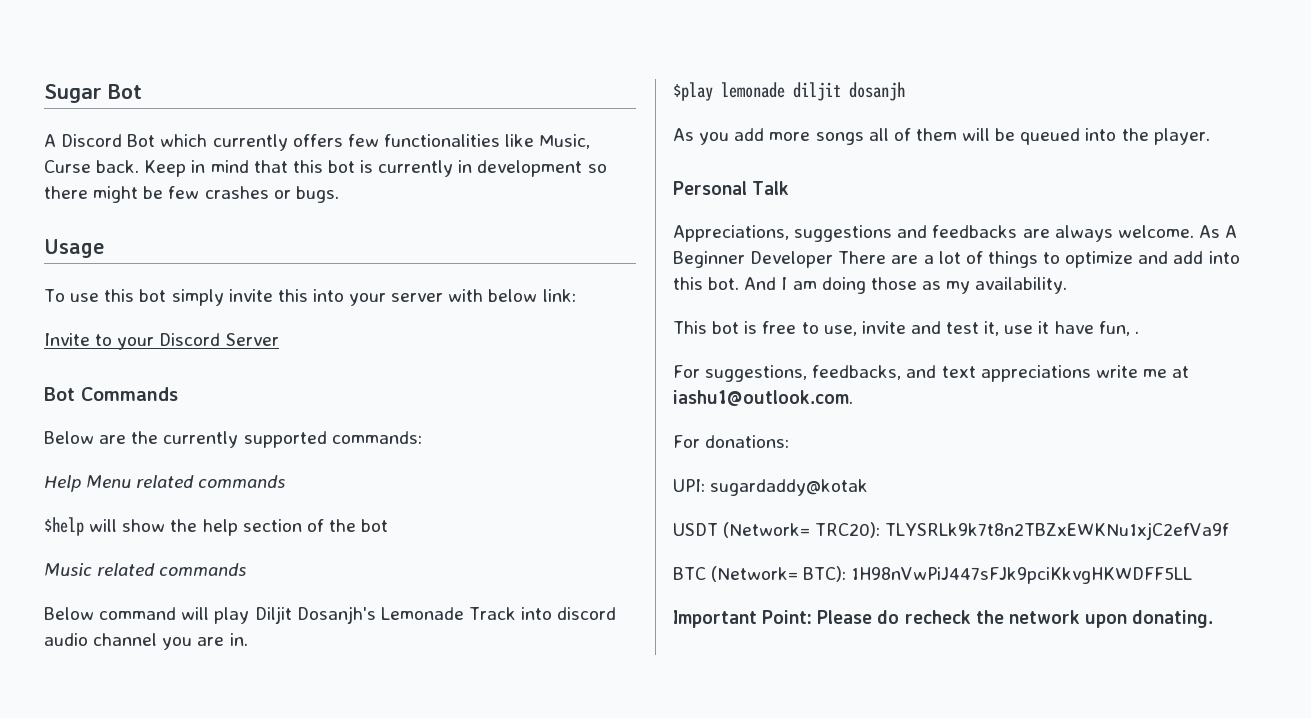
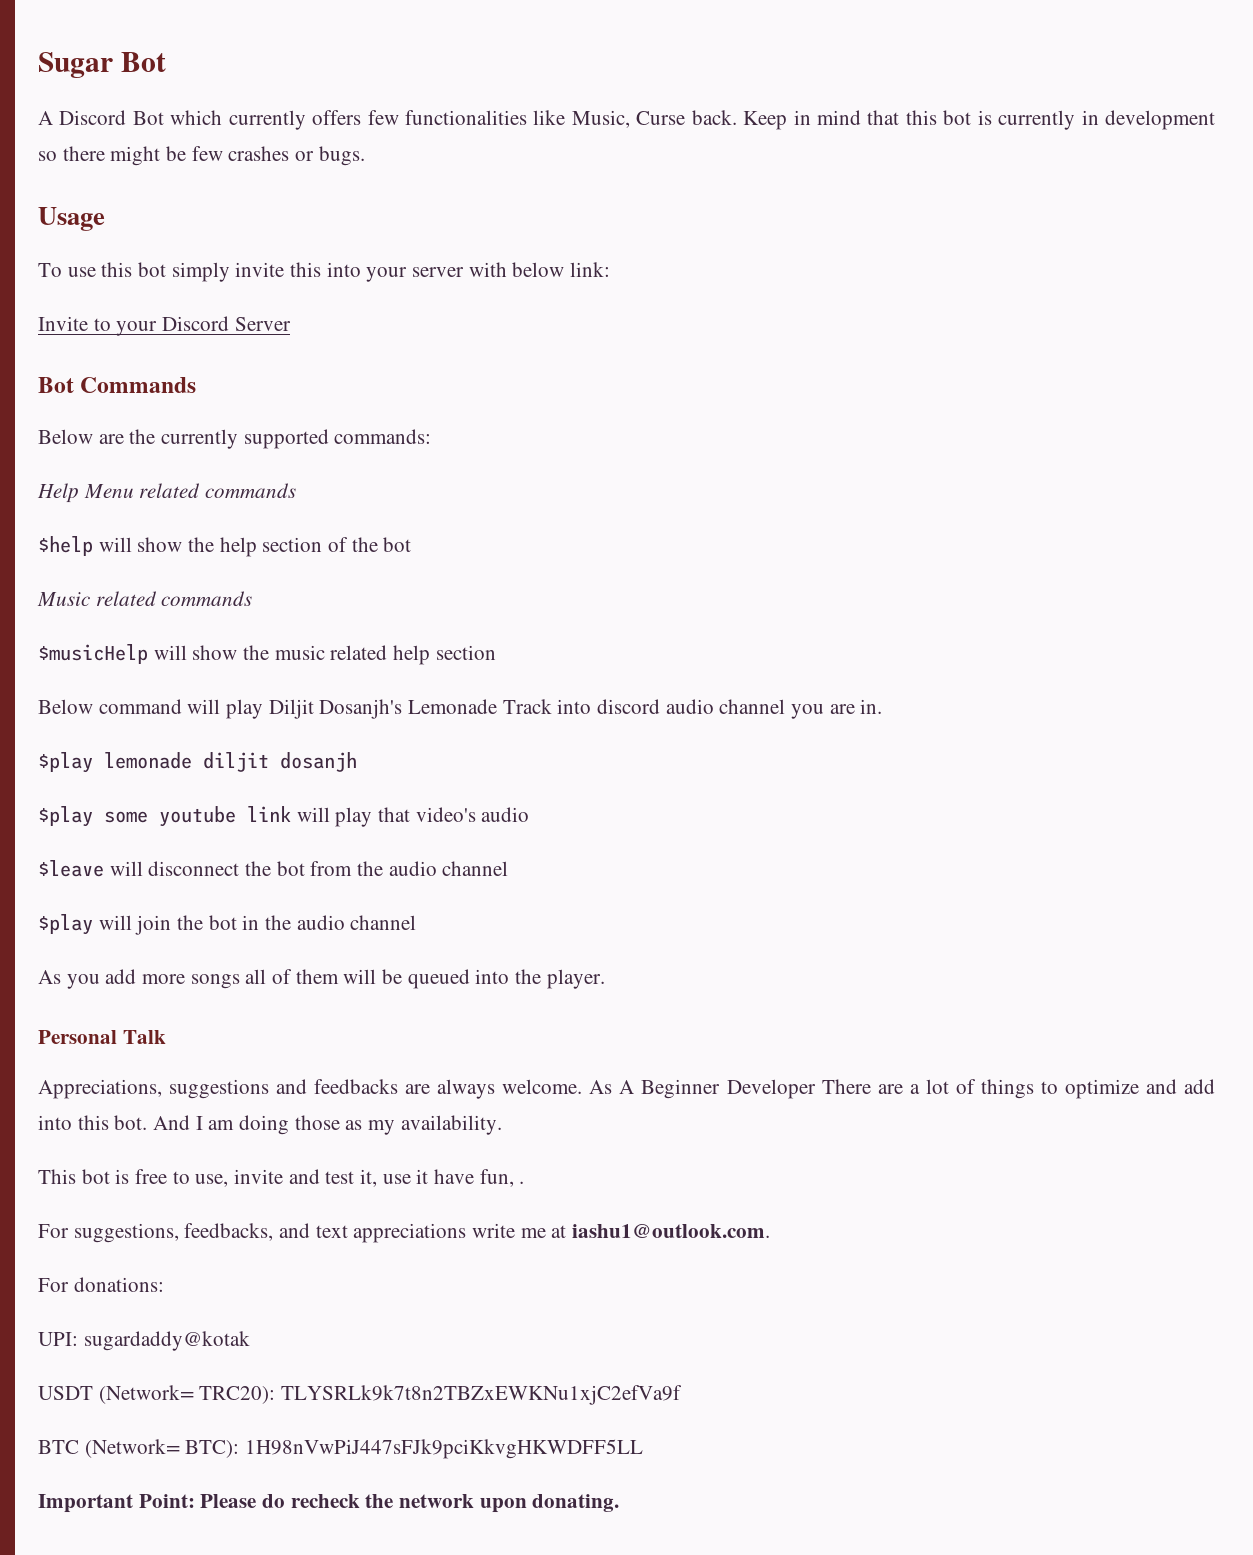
(247, 569) none -> [38,644,496,665] // $musicHelp will show the music related help section
(905, 91) none -> [38,806,530,827] [38,860,509,877] [38,914,417,935] // $play some youtube link will play that video's audio // $leave will disconnect the bot from the audio channel // $play will join the bot in the audio channel

